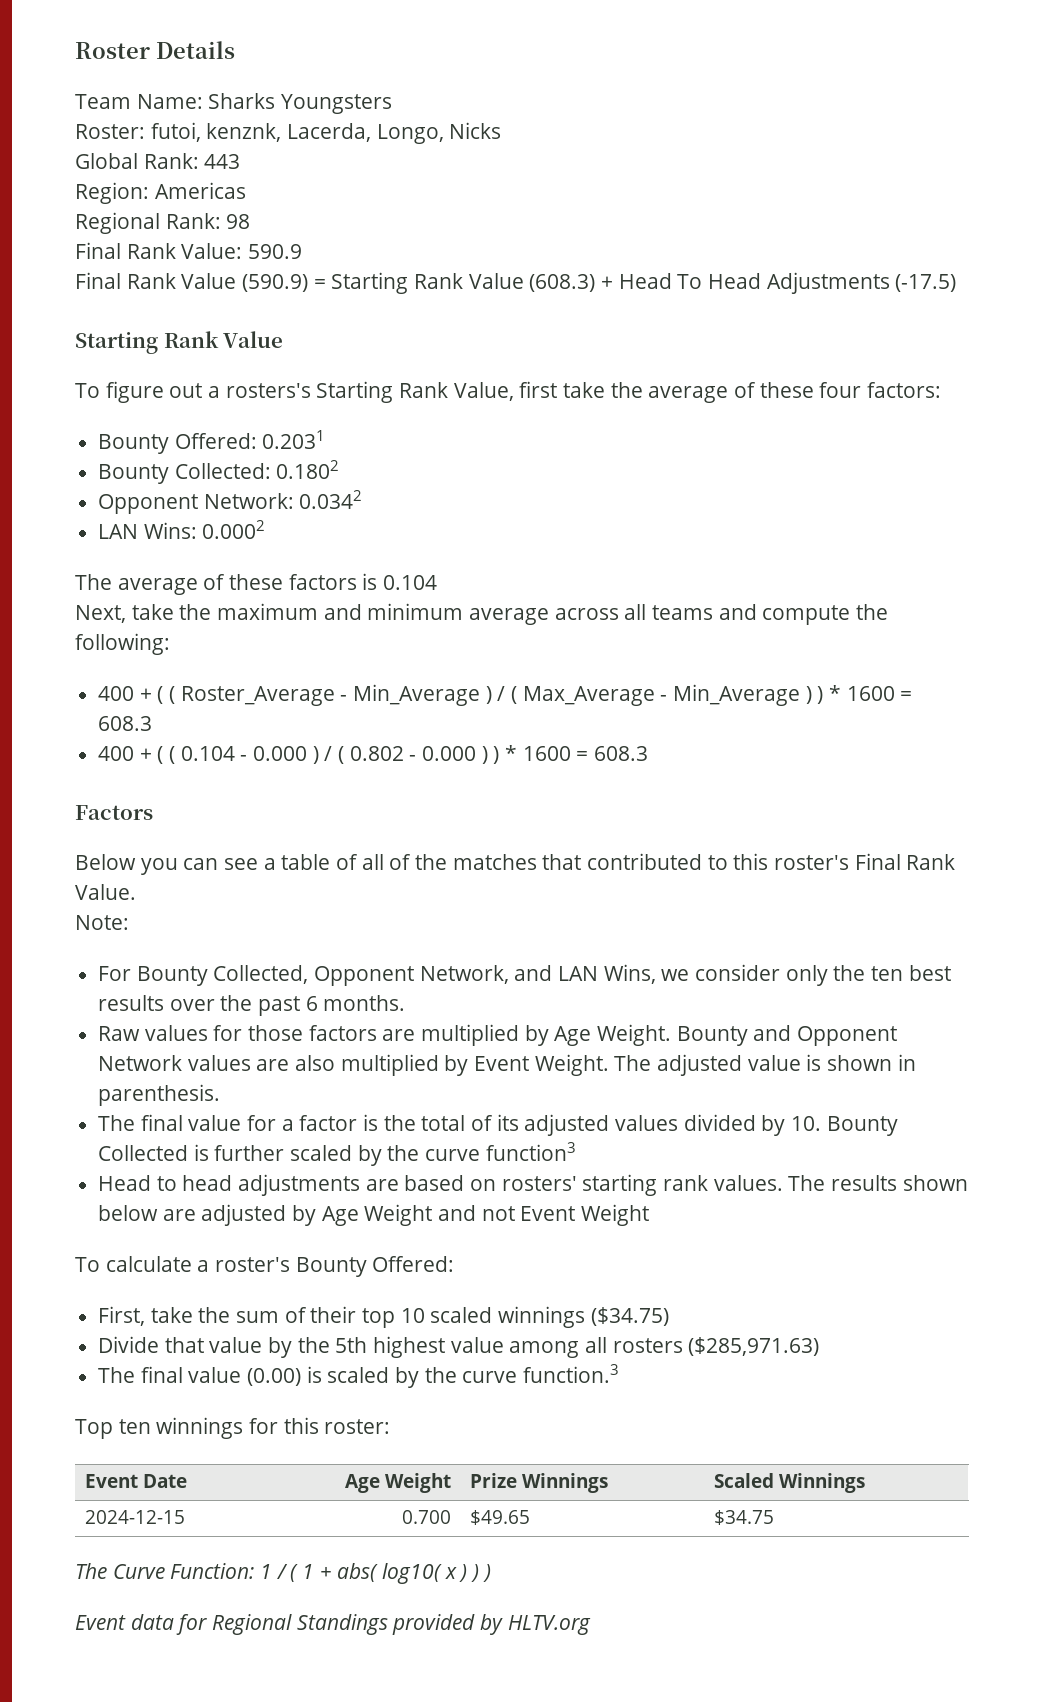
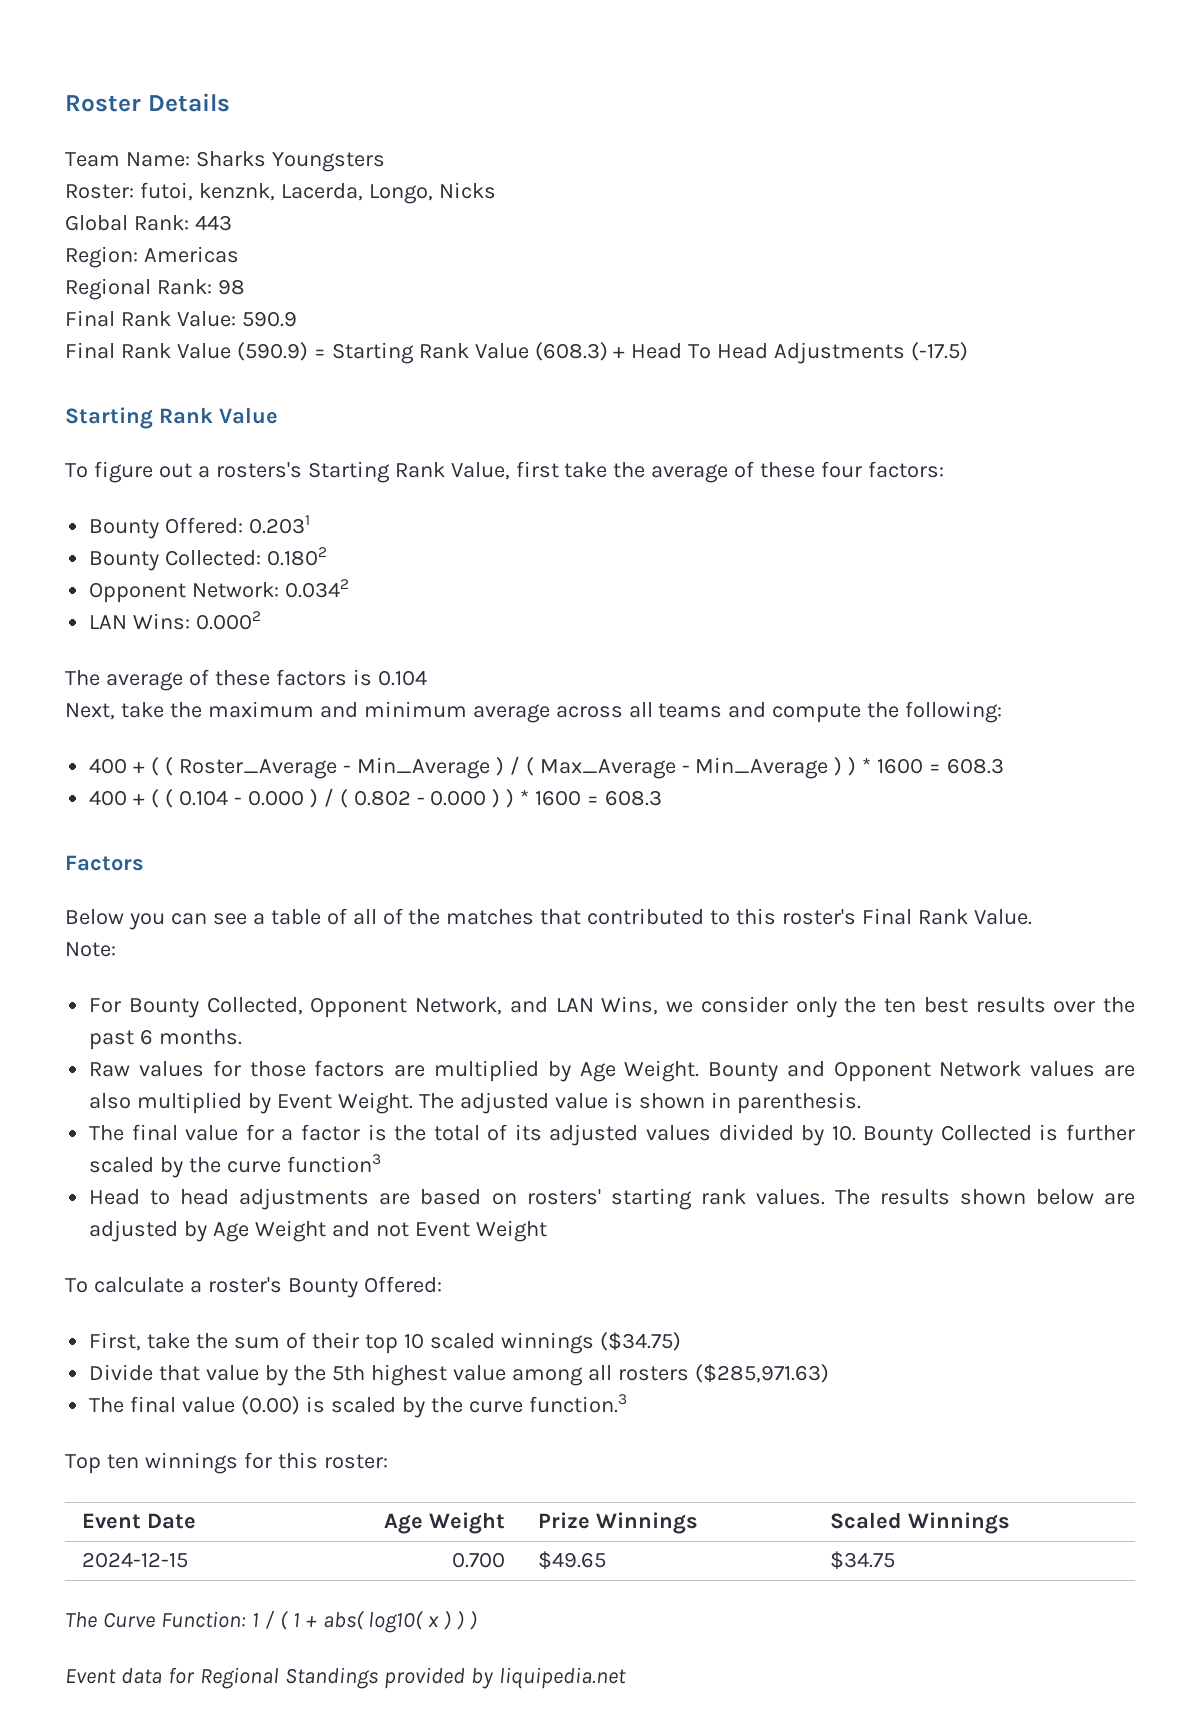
[507,1615,591,1635] HLTV.org -> [498,1667,626,1689] liquipedia.net

